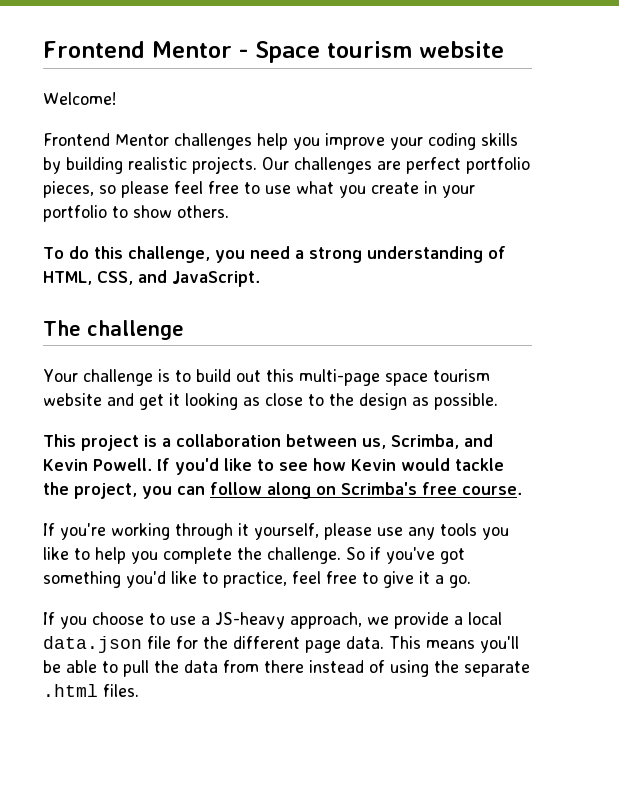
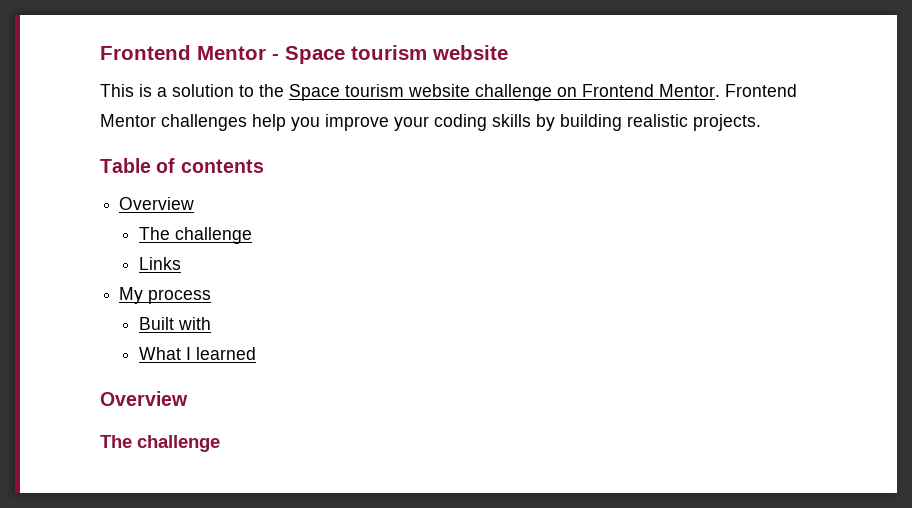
[43,92,116,105] Welcome! // -> [100,84,720,101] This is a solution to the Space tourism website challenge on Frontend Mentor.
[262,157,530,174] [43,181,475,198] [43,205,229,222] [43,246,506,263] [43,270,260,287] [43,320,184,340] [43,369,490,386] [43,393,498,410] [43,434,493,451] [43,458,504,475] [43,482,522,499] [43,523,509,540] [43,547,465,564] [43,571,471,588] [43,612,502,629] [43,636,519,653] [43,660,530,677] [43,684,139,697] Our challenges are perfect portfolio pieces, so please feel free to use what you create in your portfolio to show others. // To do this challenge, you need a strong understanding of HTML, CSS, and JavaScript. // The challenge // Your challenge is to build out this multi-page space tourism website and get it looking as close to the design as possible. // This project is a collaboration between us, Scrimba, and Kevin Powell. If you'd like to see how Kevin would tackle the project, you can follow along on Scrimba's free course. // If you're working through it yourself, please use any tools you like to help you complete the challenge. So if you've got something you'd like to practice, feel free to give it a go. // If you choose to use a JS-heavy approach, we provide a local data.json file for the different page data. This means you'll be able to pull the data from there instead of using the separate .html files. -> [100,158,264,173] [119,197,195,210] [138,227,252,244] [138,257,181,270] [119,287,212,304] [138,317,211,330] [138,347,256,360] [100,391,188,406] [100,435,220,452] // Table of contents // Overview // The challenge // Links // My process // Built with // What I learned // Overview // The challenge

